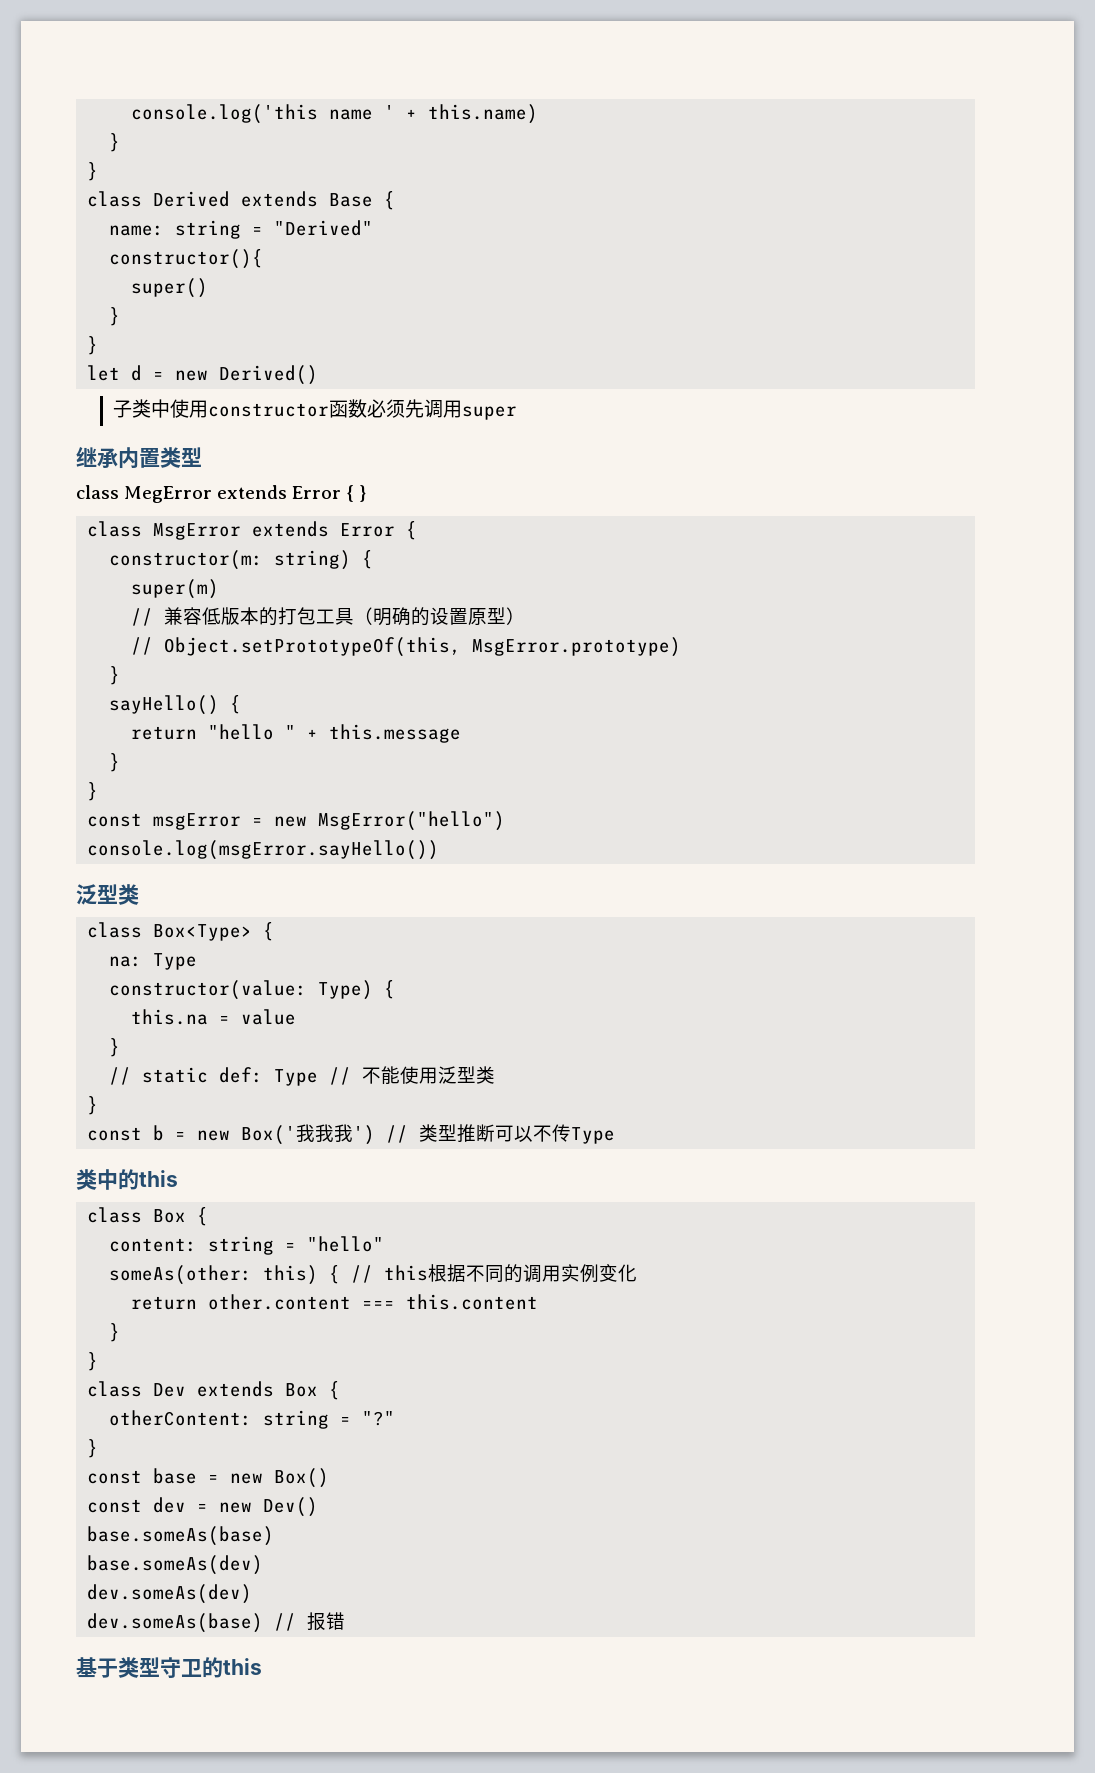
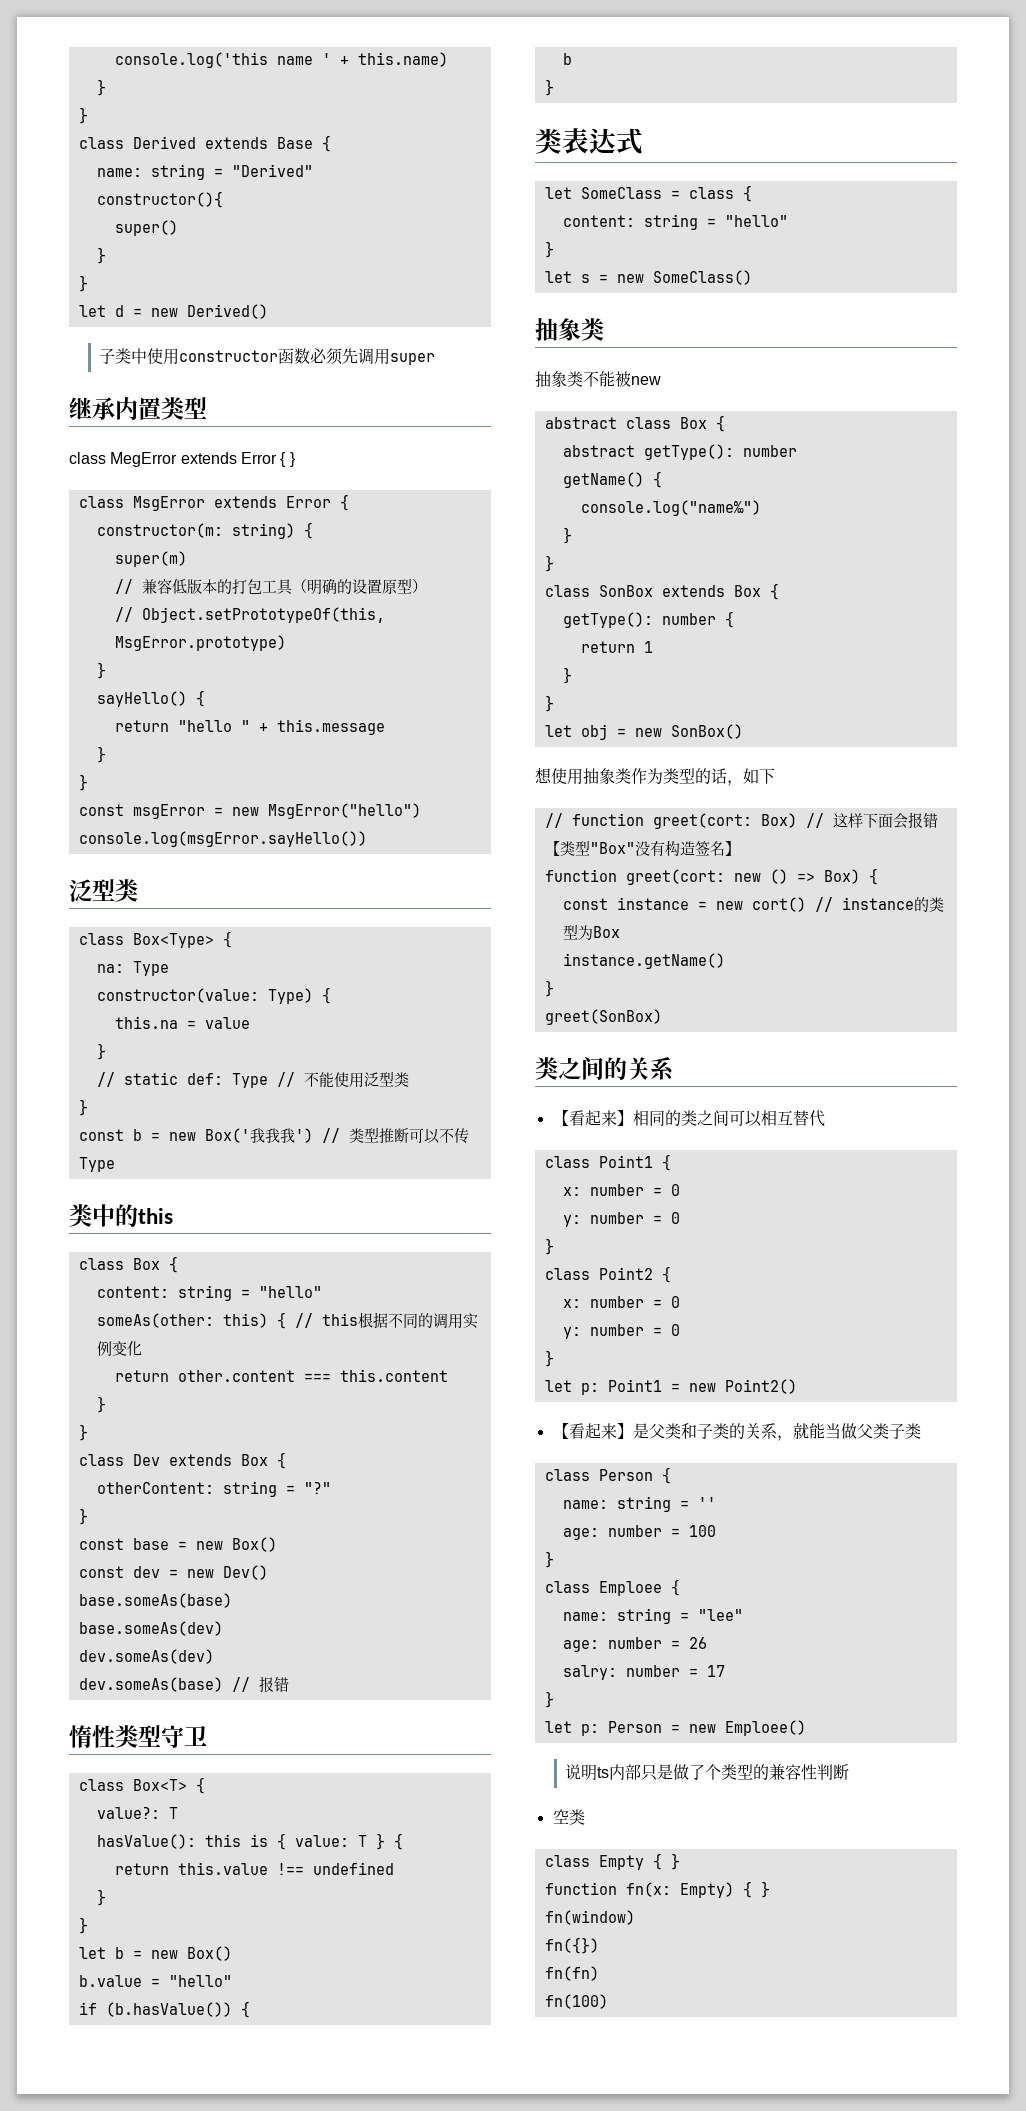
[76,1657,118,1678] 基于 -> [69,1725,115,1748] 惰性
[202,1657,262,1678] 的this -> [78,1777,205,1794] [96,1807,178,1819] [96,1833,403,1850] [114,1862,394,1875] [96,1889,106,1906] [78,1917,88,1934] [78,1946,232,1961] [78,1975,232,1987] [78,2001,250,2018] [562,53,572,65] [544,79,554,96] [535,128,643,155] [544,185,752,202] [562,214,788,230] [544,241,554,258] [544,270,752,285] [535,318,604,341] [535,371,661,387] [544,415,725,432] [562,444,797,460] [562,471,662,488] [580,500,761,516] [562,527,572,544] [544,555,554,572] [544,583,779,600] [562,611,734,628] [580,641,653,653] [562,667,572,684] [544,695,554,712] [544,724,743,740] [535,767,775,786] [544,812,938,829] [544,840,740,856] [544,868,878,885] [562,897,944,912] [562,924,620,940] [562,953,725,969] [544,980,554,997] [544,1009,662,1025] [535,1057,674,1081] [552,1110,825,1127] [544,1154,671,1171] [562,1184,680,1196] [562,1212,680,1227] [544,1238,554,1255] [544,1266,671,1283] [562,1296,680,1308] [562,1324,680,1339] [544,1350,554,1367] [544,1379,797,1395] [552,1423,921,1441] [544,1467,671,1484] [562,1496,716,1512] [562,1525,716,1540] [544,1551,554,1568] [544,1579,680,1596] [562,1608,743,1624] [562,1637,707,1652] [562,1665,725,1680] [544,1691,554,1708] [544,1720,806,1736] [565,1764,850,1781] [552,1809,585,1825] [544,1853,680,1870] [544,1881,770,1898] [544,1910,635,1925] [544,1937,599,1954] [544,1966,599,1981] [544,1994,608,2009] // class Box<T> { // value?: T // hasValue(): this is { value: T } { // return this.value !== undefined // } // } // let b = new Box() // b.value = "hello" // if (b.hasValue()) { // b // } // 类表达式 // let SomeClass = class { // content: string = "hello" // } // let s = new SomeClass() // 抽象类 // 抽象类不能被new // abstract class Box { // abstract getType(): number // getName() { // console.log("name‰") // } // } // class SonBox extends Box { // getType(): number { // return 1 // } // } // let obj = new SonBox() // 想使用抽象类作为类型的话，如下 // // function greet(cort: Box) // 这样下面会报错【类型"Box"没有构造签名】 // function greet(cort: new () => Box) { // const instance = new cort() // instance的类型为Box // instance.getName() // } // greet(SonBox) // 类之间的关系 // 【看起来】相同的类之间可以相互替代 // class Point1 { // x: number = 0 // y: number = 0 // } // class Point2 { // x: number = 0 // y: number = 0 // } // let p: Point1 = new Point2() // 【看起来】是父类和子类的关系，就能当做父类子类 // class Person { // name: string = '' // age: number = 100 // } // class Emploee { // name: string = "lee" // age: number = 26 // salry: number = 17 // } // let p: Person = new Emploee() // 说明ts内部只是做了个类型的兼容性判断 // 空类 // class Empty { } // function fn(x: Empty) { } // fn(window) // fn({}) // fn(fn) // fn(100)

